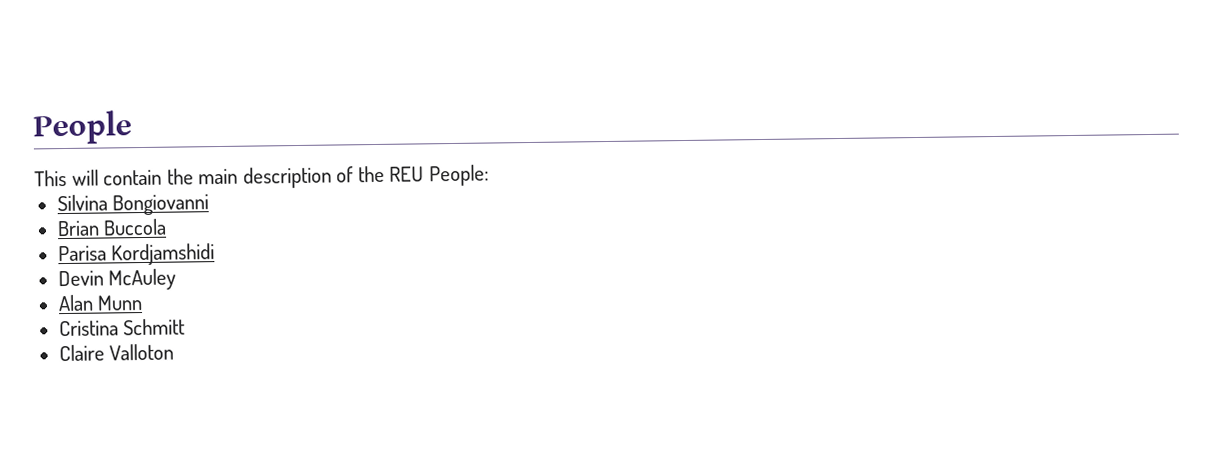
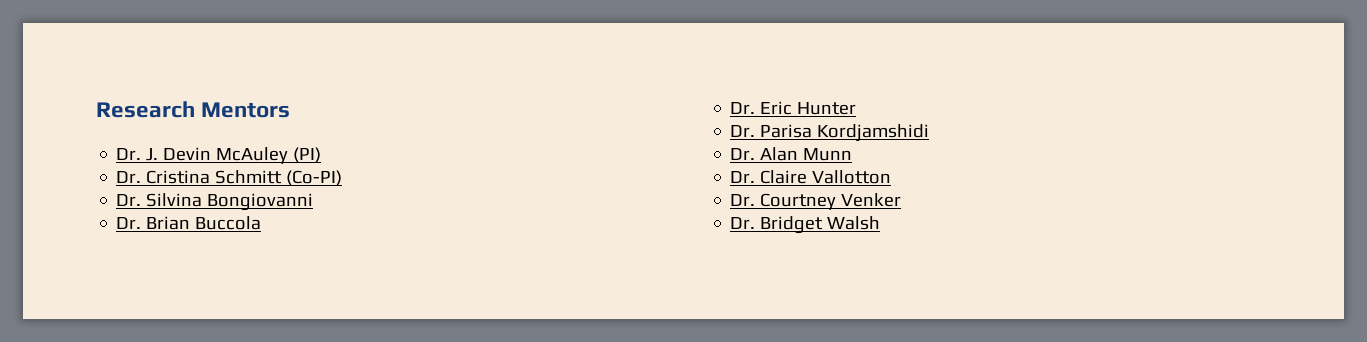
[33,110,132,145] [34,164,489,189] People // This will contain the main description of the REU People: // -> [96,101,291,118] [116,147,322,164] [116,170,343,186] [116,194,142,206] Research Mentors // Dr. J. Devin McAuley (PI) // Dr. Cristina Schmitt (Co-PI) // Dr.
(210, 205) none -> [116,217,142,229] Dr.
(168, 227) none -> [730,101,857,115] [730,125,756,137] Dr. Eric Hunter // Dr.
[57,268,177,291] Devin McAuley // -> [730,148,756,160] Dr.
[58,318,186,337] [58,343,175,362] Cristina Schmitt // Claire Valloton -> [730,170,892,184] [730,193,902,210] [730,216,881,234] Dr. Claire Vallotton // Dr. Courtney Venker // Dr. Bridget Walsh

